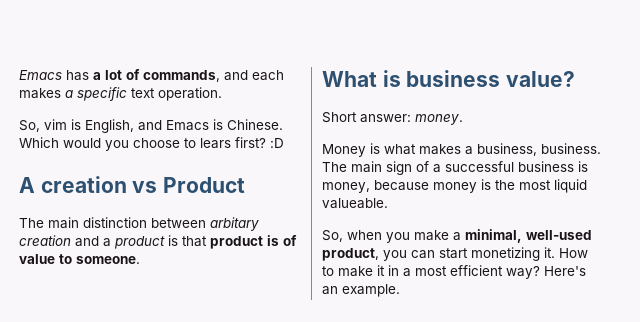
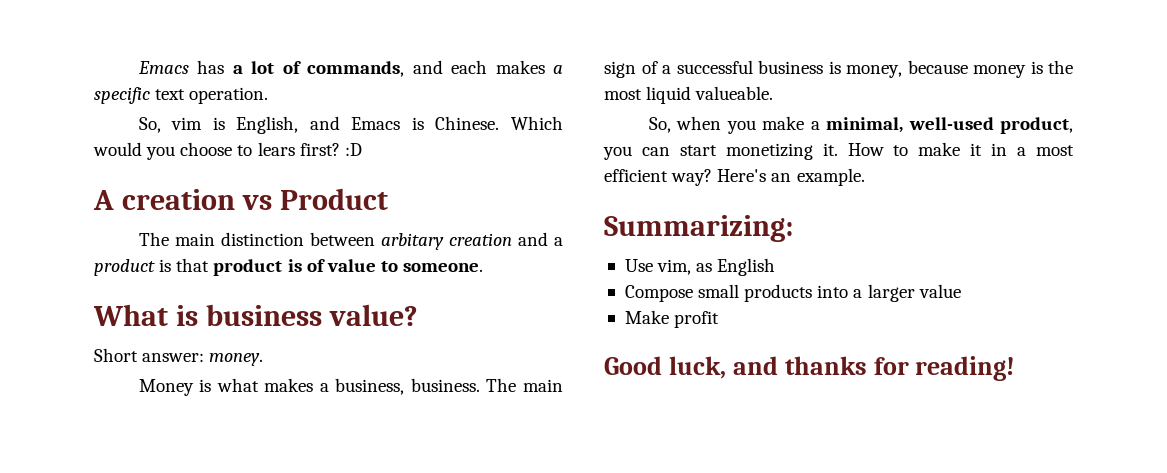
(400, 290) none -> [604,215,793,242] [624,258,776,276] [624,284,961,302] [624,310,720,328] [604,356,1016,381] // Summarizing: // Use vim, as English // Compose small products into a larger value // Make profit // Good luck, and thanks for reading!

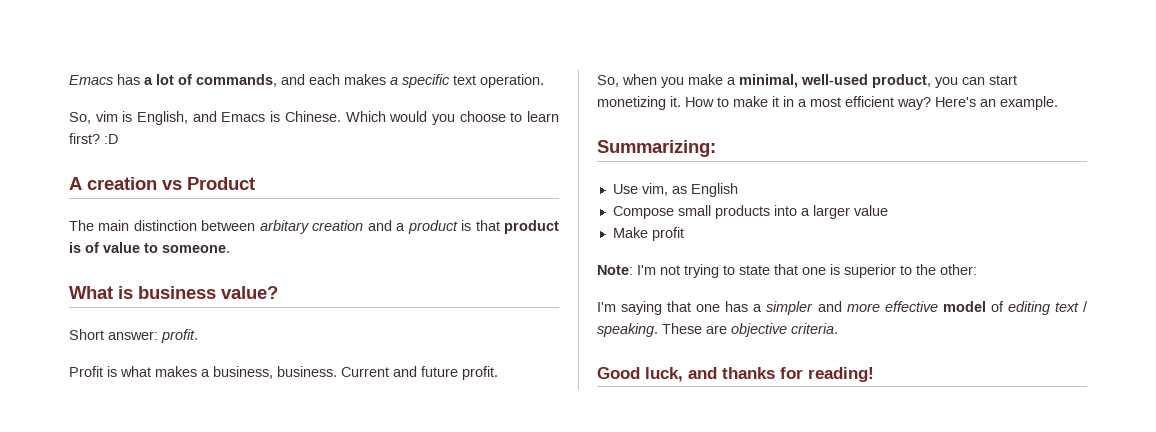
[257,142,295,156] lears -> [526,111,559,122] learn
[209,353,264,366] [138,379,194,396] money. // Money -> [161,329,198,343] [69,366,103,377] profit. // Profit
[486,378,563,392] [604,60,1073,78] [604,86,774,104] The main sign of a successful business is money, because money is the most liquid valueable. -> [341,366,498,380] Current and future profit.
(720, 319) none -> [597,264,977,278] [597,301,1088,315] [597,323,838,337] // Note: I'm not trying to state that one is superior to the other: // I'm saying that one has a simpler and more effective model of editing text / speaking. These are objective criteria.

